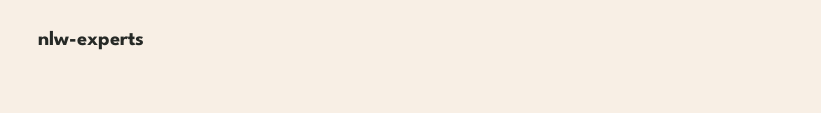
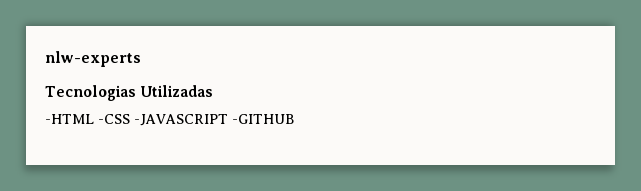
(144, 40) none -> [45,85,214,101] [45,114,294,126] // Tecnologias Utilizadas // -HTML -CSS -JAVASCRIPT -GITHUB

